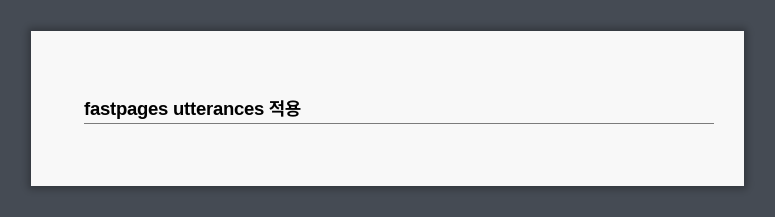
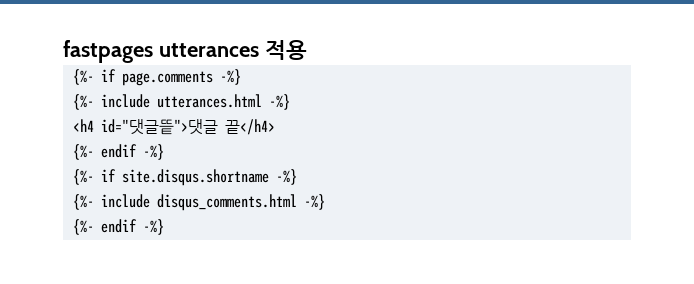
(301, 108) none -> [72,69,241,86] [72,94,290,110] [72,119,275,135] [72,144,164,160] [72,169,297,186] [72,194,325,211] [72,219,164,235] // {%- if page.comments -%} // {%- include utterances.html -%} // <h4 id="댓글띁">댓글 끝</h4> // {%- endif -%} // {%- if site.disqus.shortname -%} // {%- include disqus_comments.html -%} // {%- endif -%}

